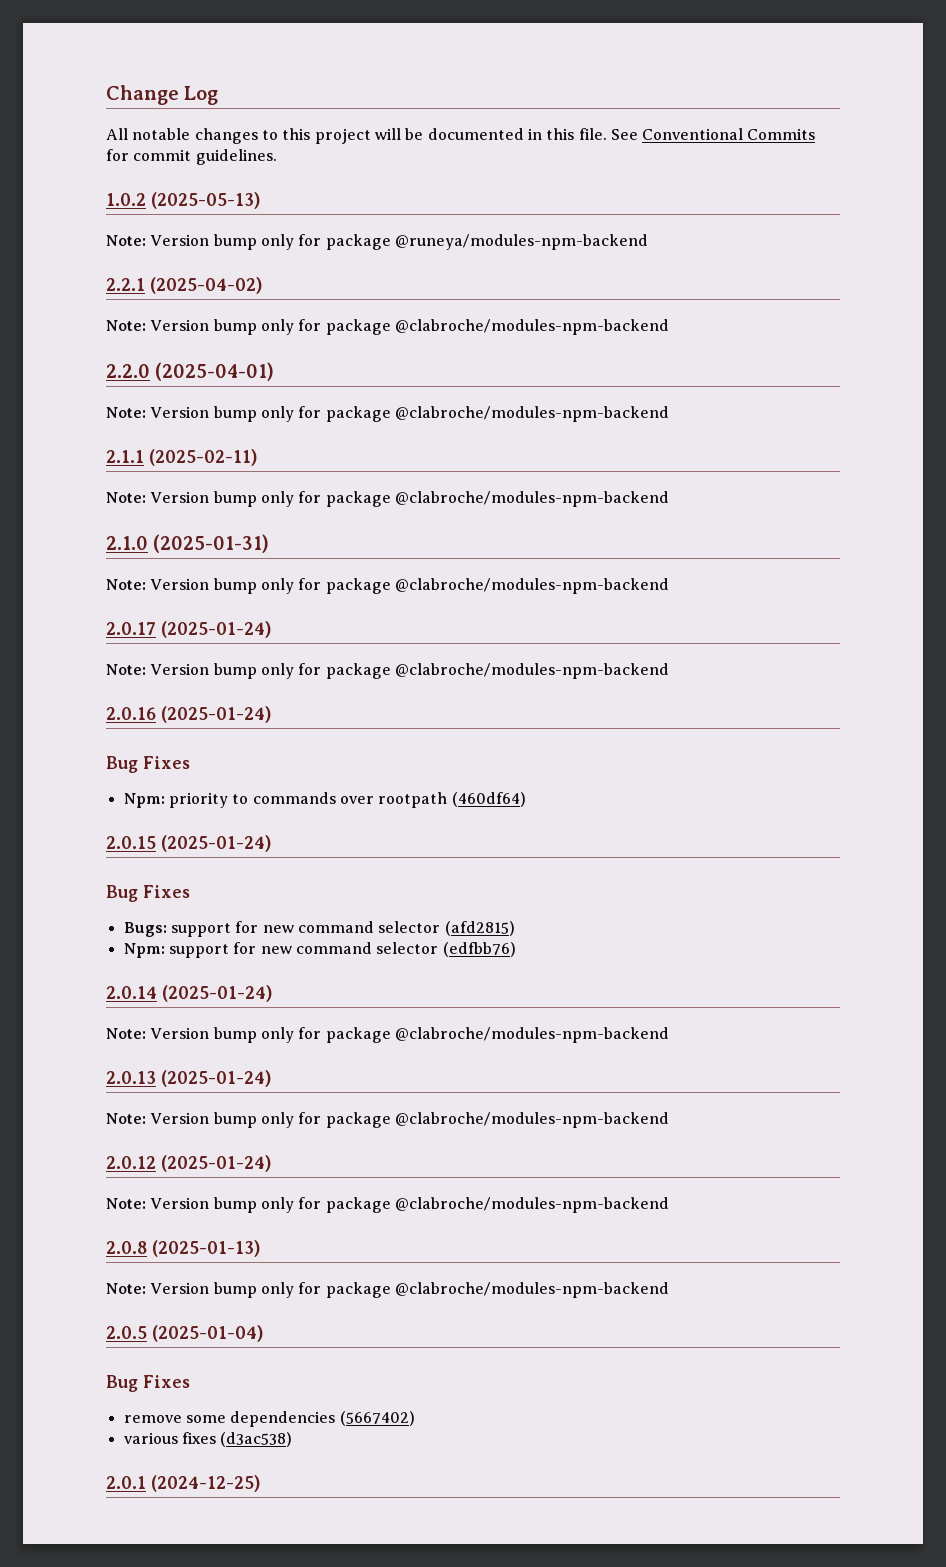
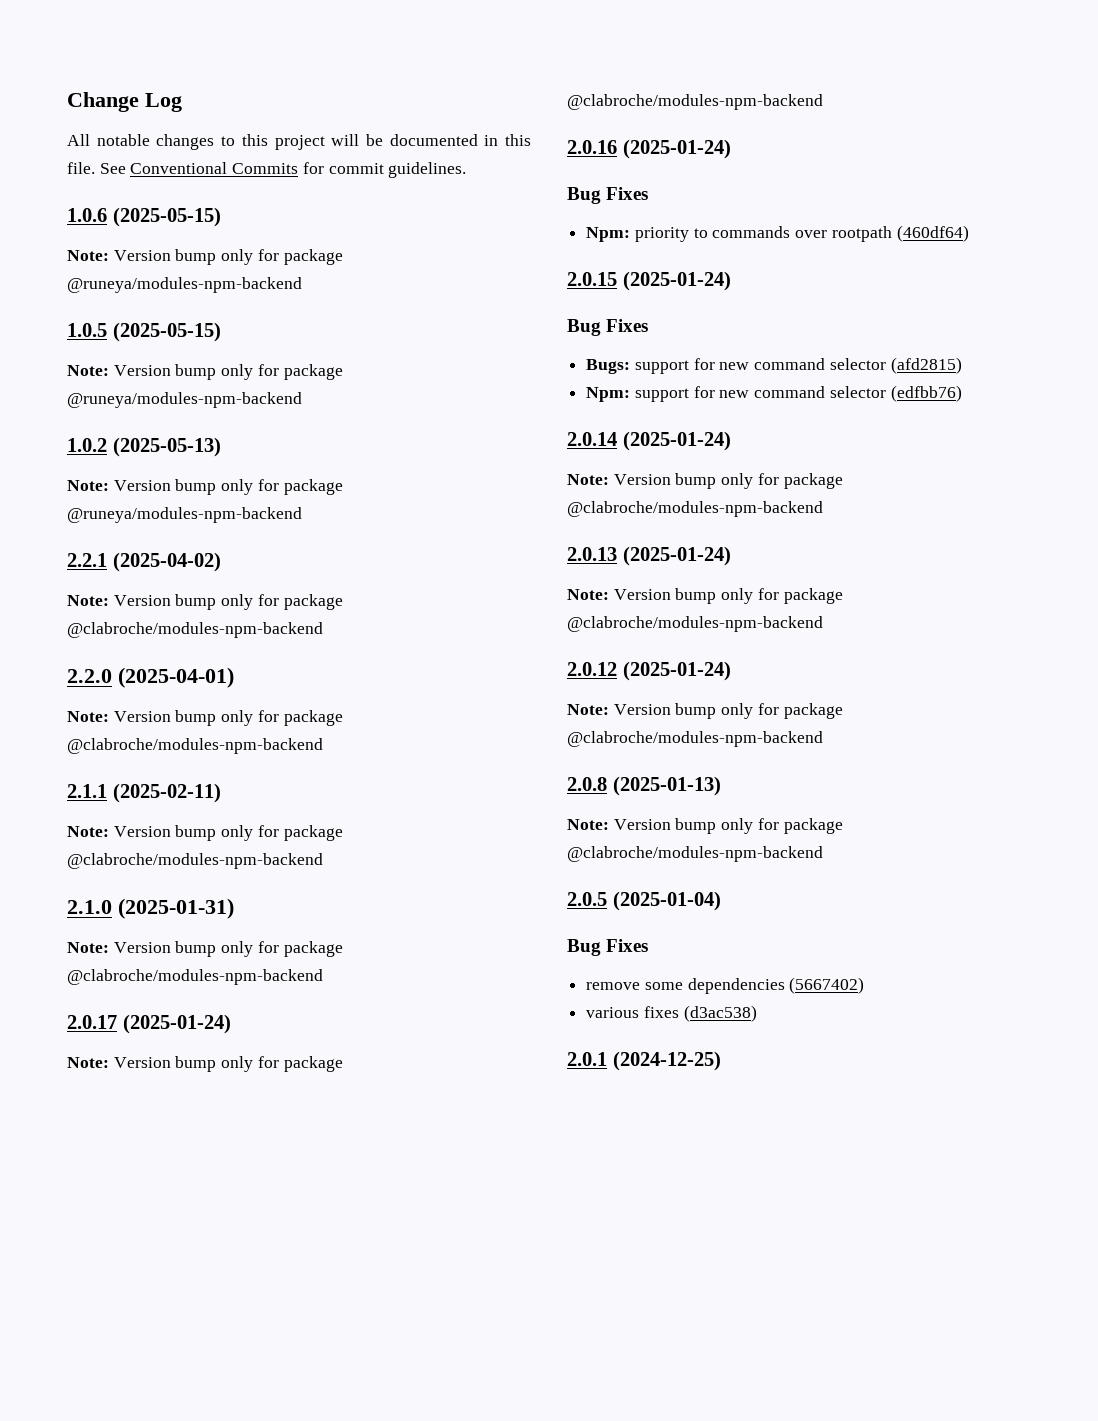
(277, 157) none -> [67,207,221,227] [67,249,343,265] [67,277,302,293] [67,322,221,342] [67,364,343,380] [67,392,302,408] // 1.0.6 (2025-05-15) // Note: Version bump only for package @runeya/modules-npm-backend // 1.0.5 (2025-05-15) // Note: Version bump only for package @runeya/modules-npm-backend

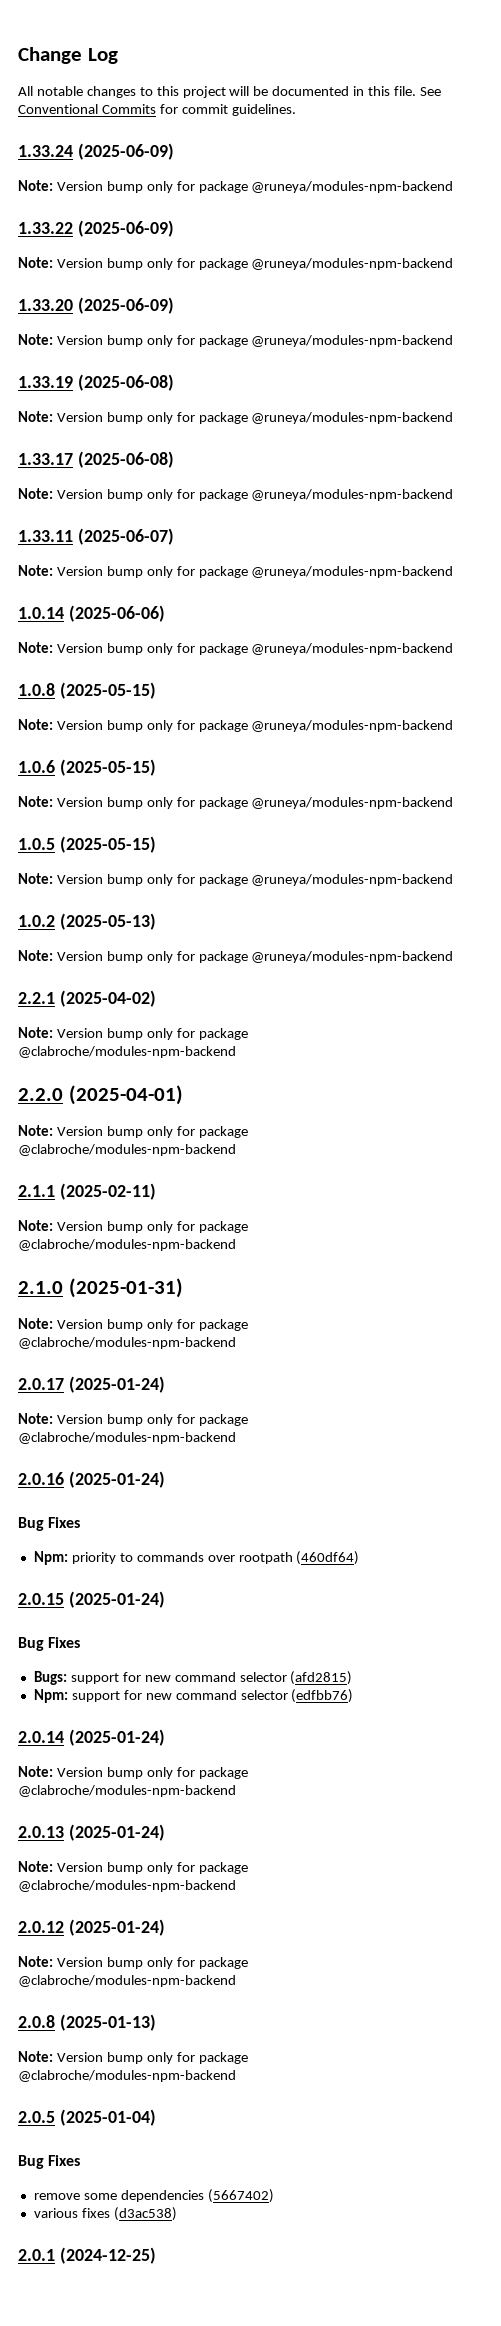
(467, 170) none -> [18,143,174,160] [18,180,454,193] [18,220,174,237] [18,257,454,270] [18,297,174,314] [18,334,454,347] [18,374,174,391] [18,411,454,424] [18,451,174,468] [18,488,454,501] [18,528,174,545] [18,565,454,578] [18,605,165,622] [18,642,454,655] [18,682,156,699] [18,719,454,732] // 1.33.24 (2025-06-09) // Note: Version bump only for package @runeya/modules-npm-backend // 1.33.22 (2025-06-09) // Note: Version bump only for package @runeya/modules-npm-backend // 1.33.20 (2025-06-09) // Note: Version bump only for package @runeya/modules-npm-backend // 1.33.19 (2025-06-08) // Note: Version bump only for package @runeya/modules-npm-backend // 1.33.17 (2025-06-08) // Note: Version bump only for package @runeya/modules-npm-backend // 1.33.11 (2025-06-07) // Note: Version bump only for package @runeya/modules-npm-backend // 1.0.14 (2025-06-06) // Note: Version bump only for package @runeya/modules-npm-backend // 1.0.8 (2025-05-15) // Note: Version bump only for package @runeya/modules-npm-backend

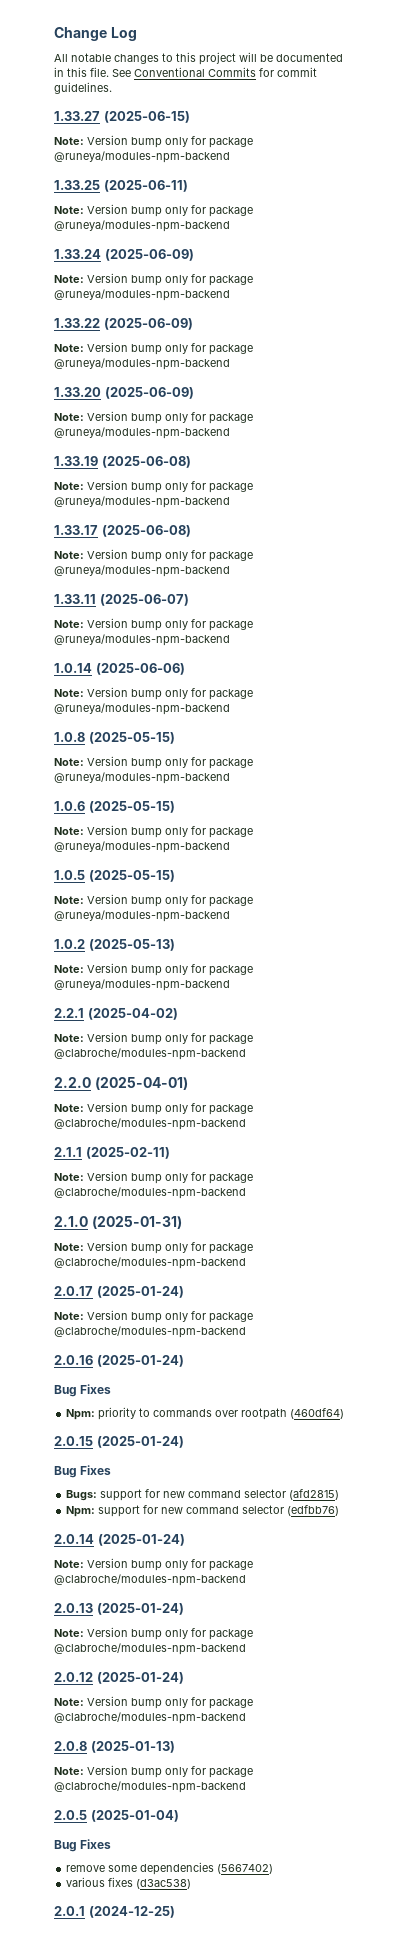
(296, 110) none -> [54,111,190,123] [54,135,253,148] [54,151,230,163] [54,180,188,192] [54,204,253,217] [54,220,230,232] // 1.33.27 (2025-06-15) // Note: Version bump only for package @runeya/modules-npm-backend // 1.33.25 (2025-06-11) // Note: Version bump only for package @runeya/modules-npm-backend

